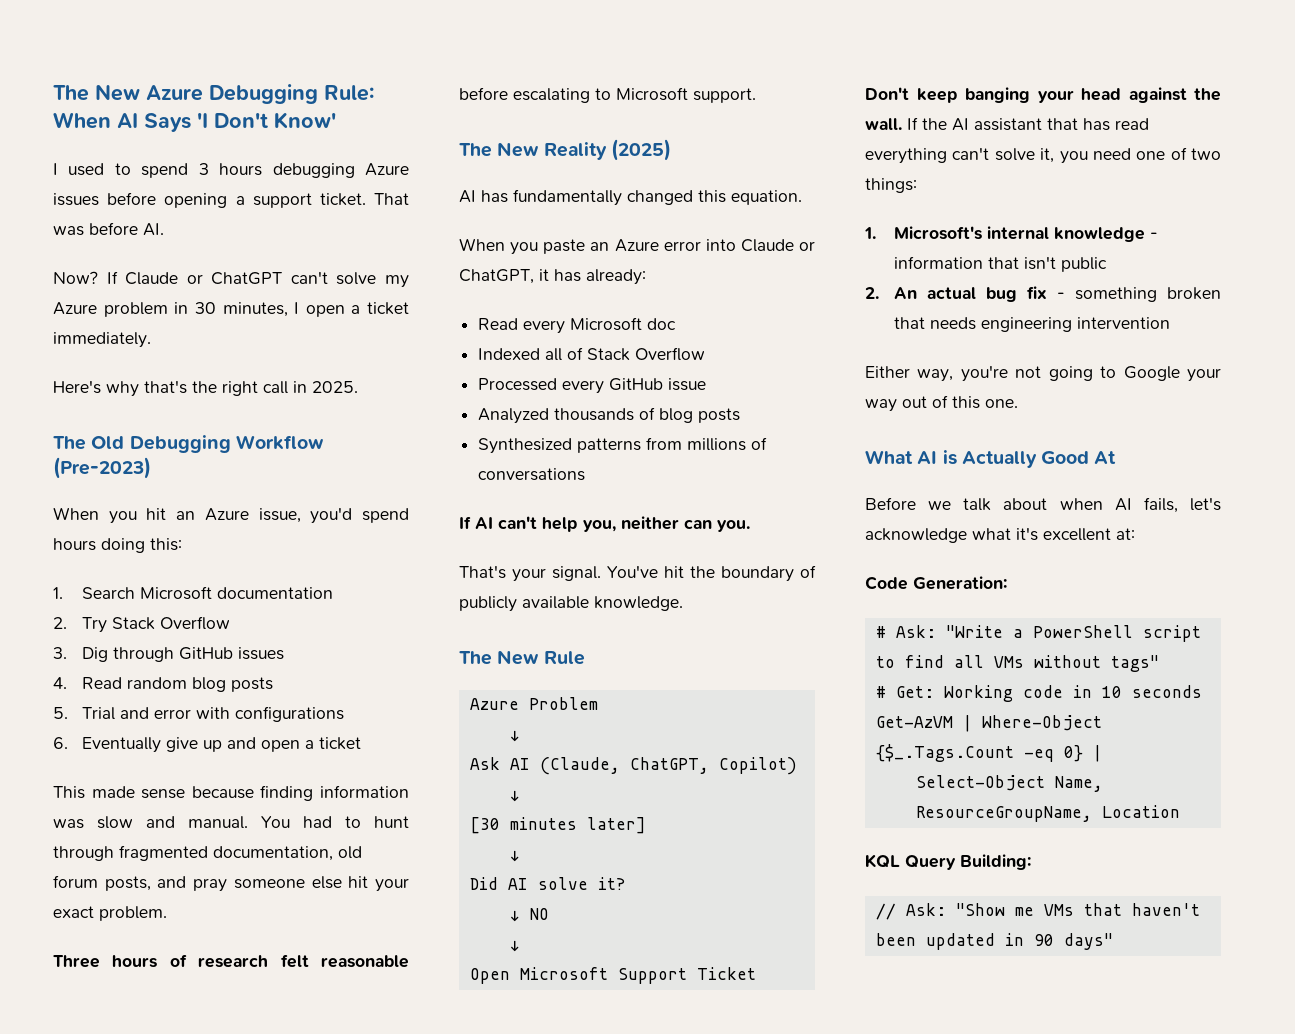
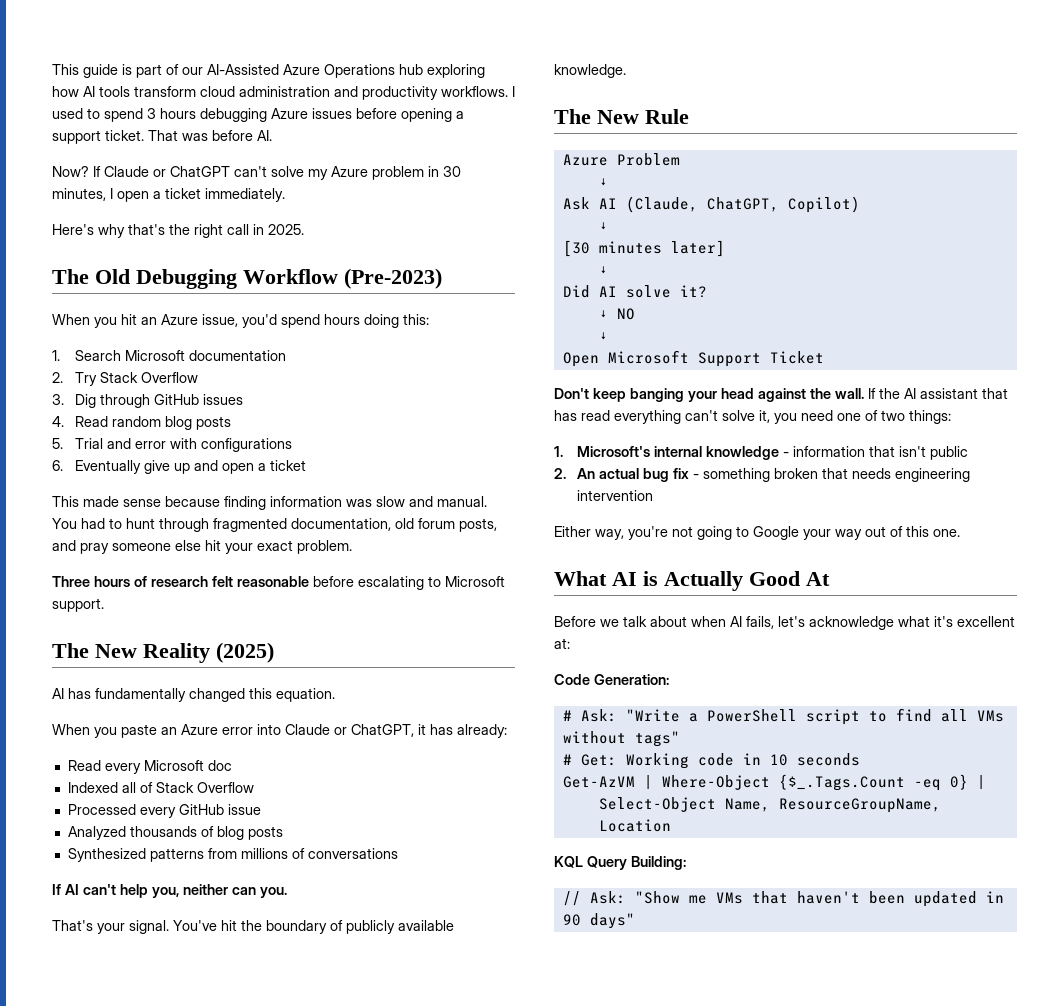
[53,84,374,104] [53,112,336,132] The New Azure Debugging Rule: When AI Says 'I Don't Know' // -> [52,64,485,78] [52,86,508,100] This guide is part of our AI-Assisted Azure Operations hub exploring how AI tools transform cloud administration and productivity workflows.

